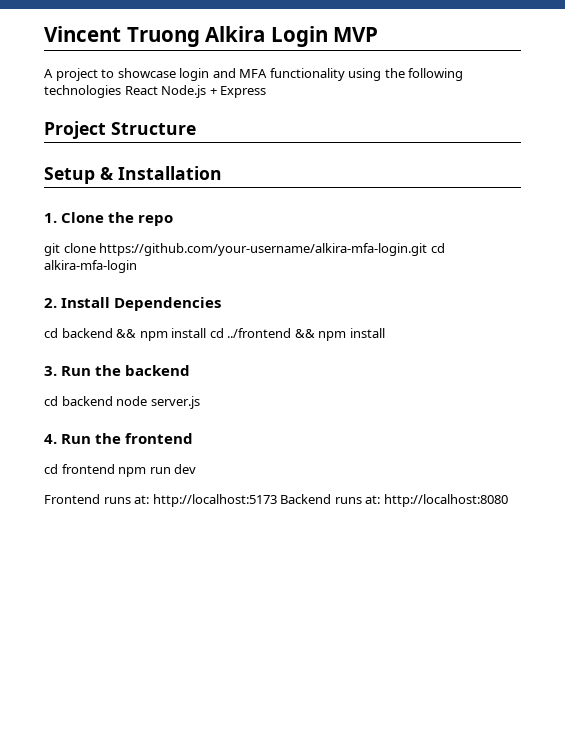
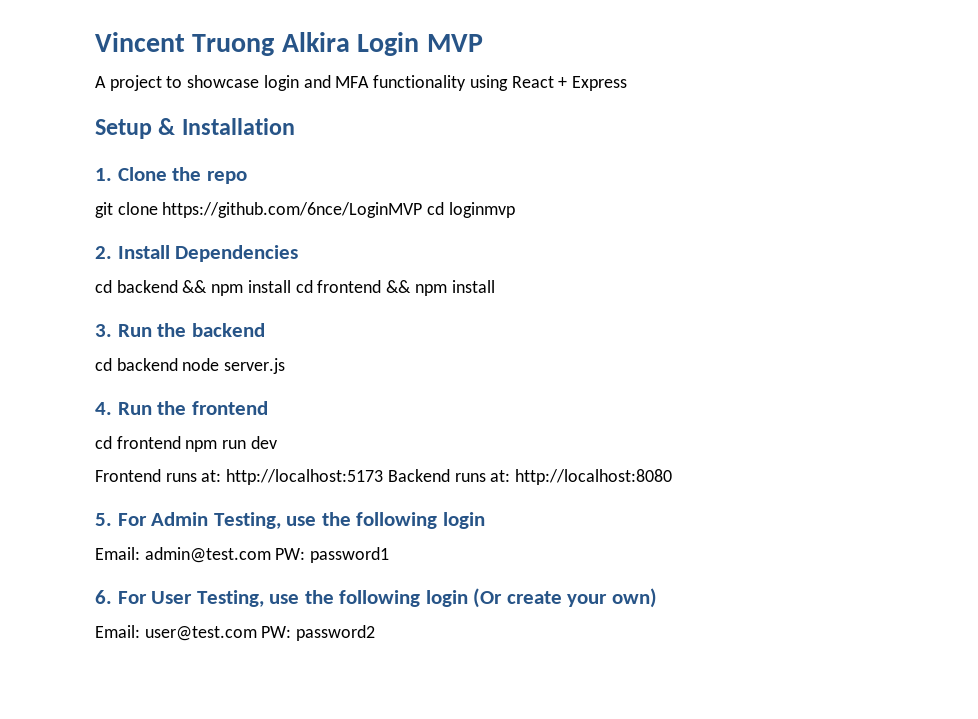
[384,68,464,81] [44,85,207,98] the following technologies React Node.js -> [511,76,554,88] React
[44,121,196,139] // Project Structure -> (627, 83) none
[99,243,445,256] [44,260,137,273] https://github.com/your-username/alkira-mfa-login.git cd alkira-mfa-login -> [162,202,515,218] https://github.com/6nce/LoginMVP cd loginmvp
[227,328,292,338] ../frontend -> [317,280,382,293] frontend
(508, 500) none -> [95,512,485,529] [95,547,390,563] [95,588,657,608] [95,625,376,641] // 5. For Admin Testing, use the following login // Email: admin@test.com PW: password1 // 6. For User Testing, use the following login (Or create your own) // Email: user@test.com PW: password2

